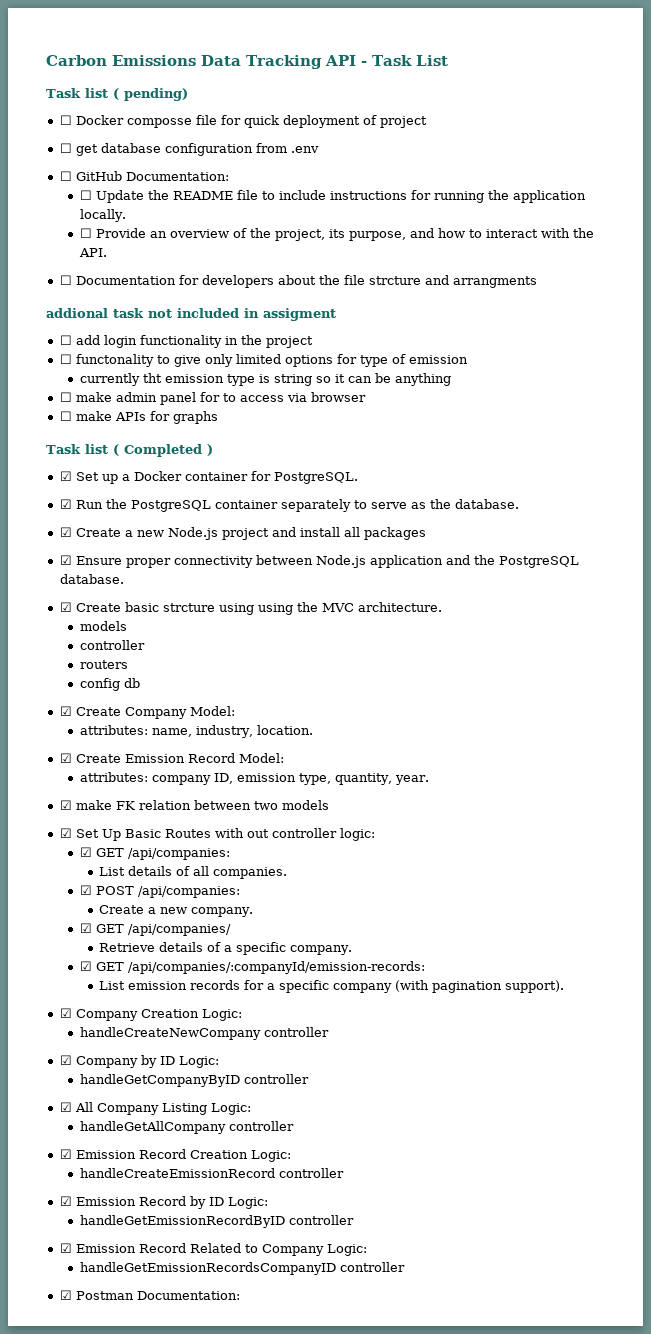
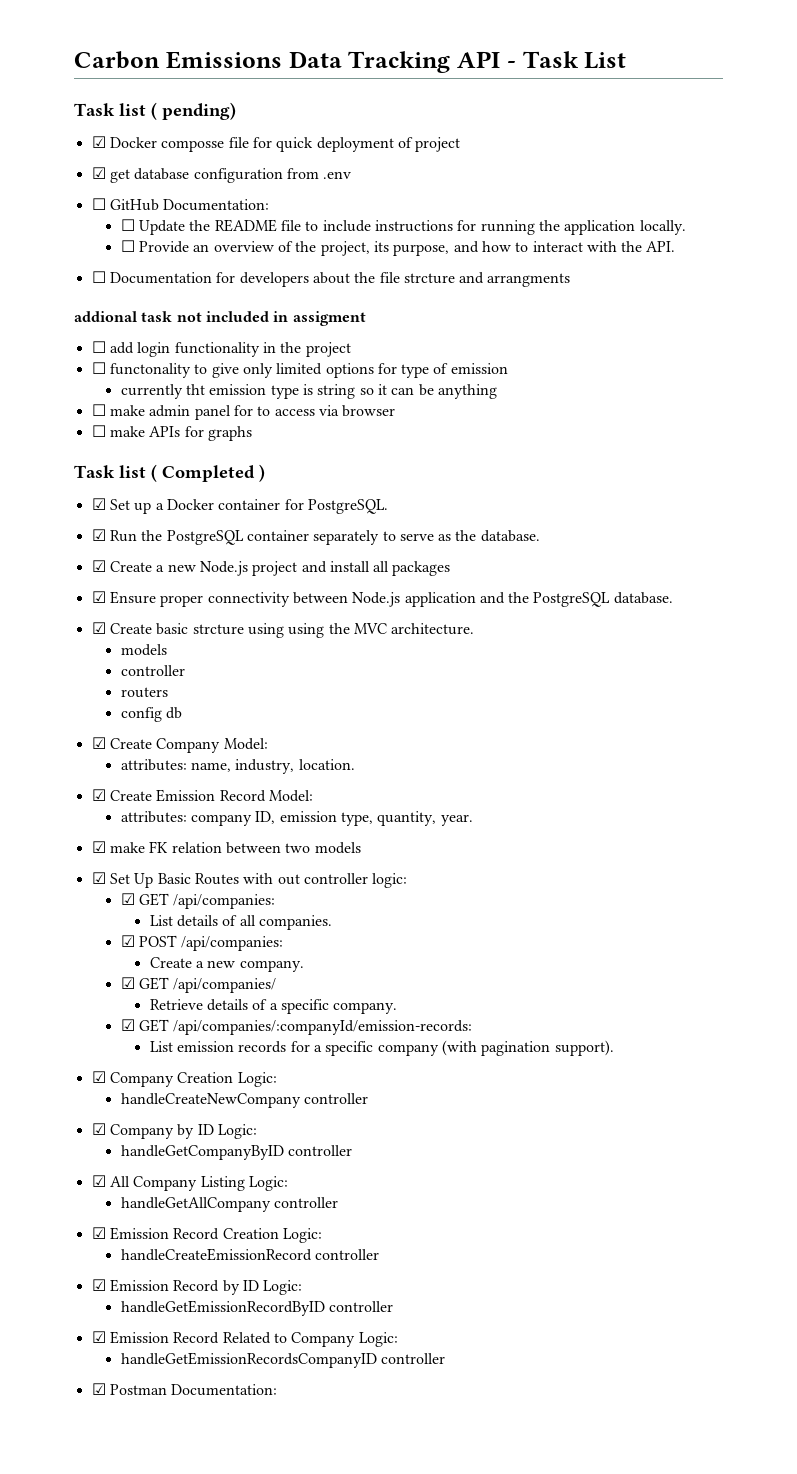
[59,115,72,125] ☐ -> [91,136,106,148] ☑
[59,143,72,153] ☐ -> [91,167,106,179] ☑

